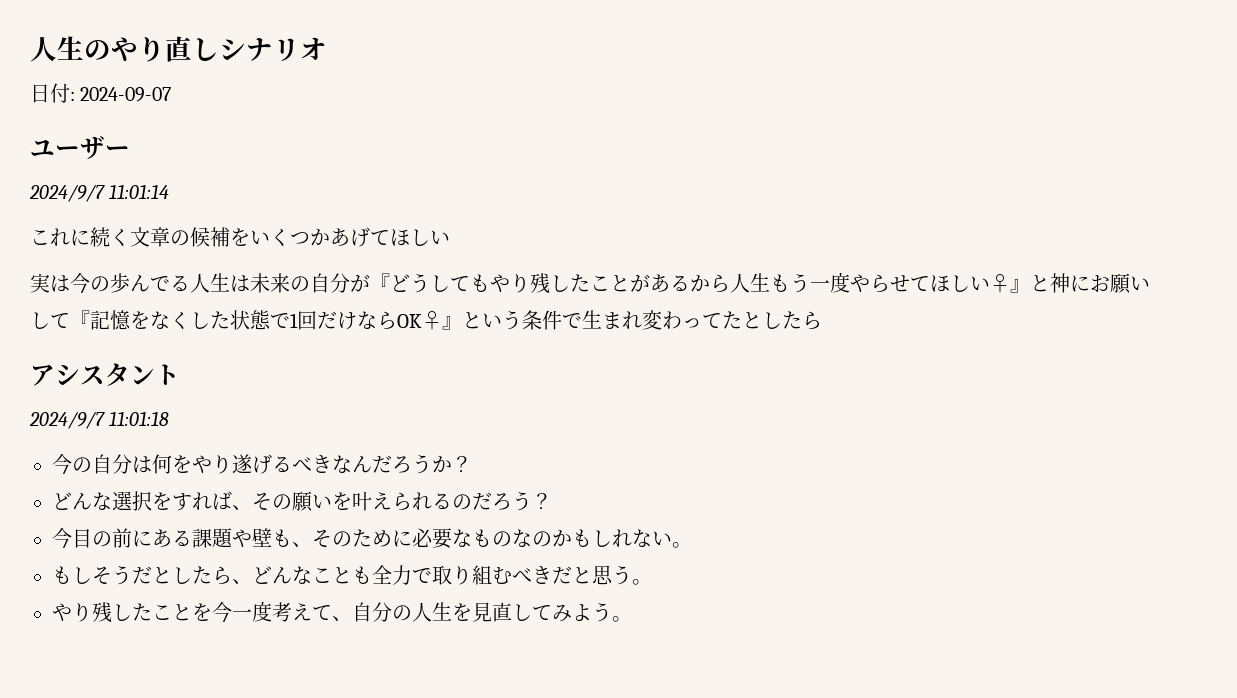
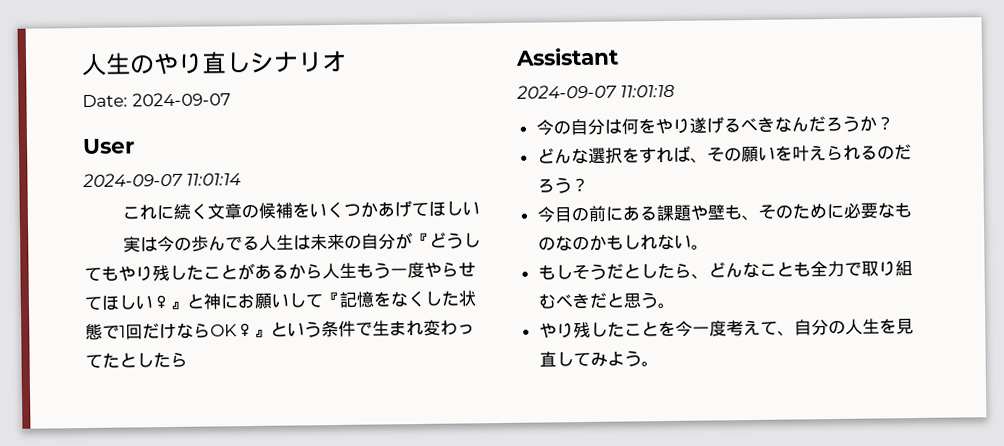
[30,83,75,103] 日付: -> [82,94,128,108] Date:
[30,136,130,159] [29,185,105,202] ユーザー // 2024/9/7 -> [82,138,135,155] [82,172,183,188] User // 2024-09-07
[30,363,180,386] [29,412,105,429] アシスタント // 2024/9/7 -> [515,47,619,66] [516,84,617,99] Assistant // 2024-09-07

